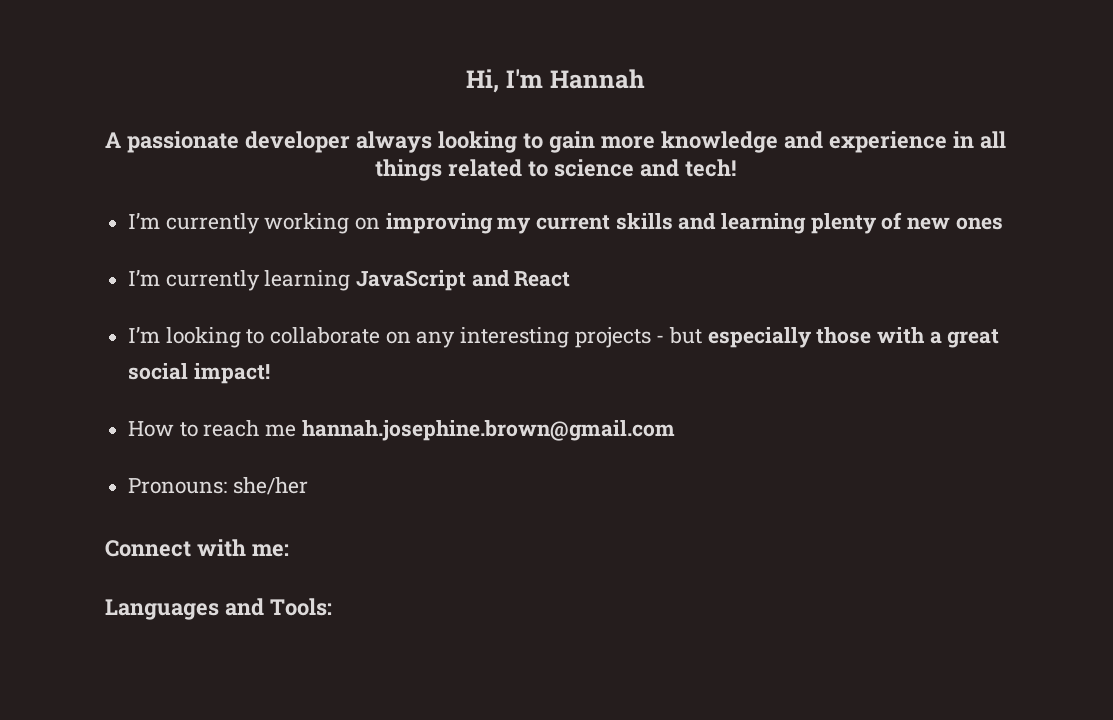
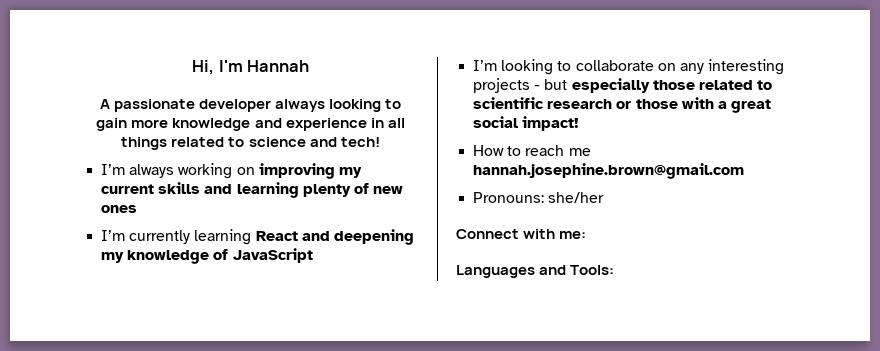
[165,213,260,234] currently -> [129,164,175,178] always
(351, 280) none -> [255,229,414,245] [101,249,229,264] React and deepening my knowledge of
[471,270,571,287] and React -> (313, 255) none
(872, 335) none -> [698,80,773,90] [473,97,678,109] related to scientific research or those

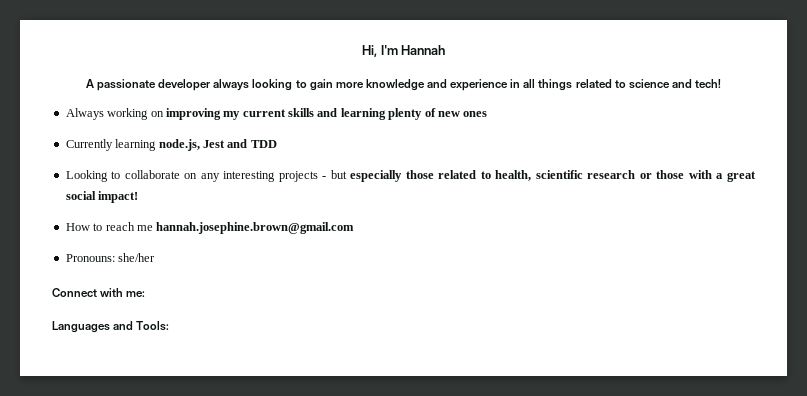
[101,164,175,178] I’m always -> [65,108,104,120] Always
[101,229,414,245] [101,248,313,264] [473,59,554,75] I’m currently learning React and deepening my knowledge of JavaScript // I’m looking -> [65,139,277,151] [65,170,108,182] Currently learning node.js, Jest and TDD // Looking
(773, 85) none -> [495,170,532,181] health,

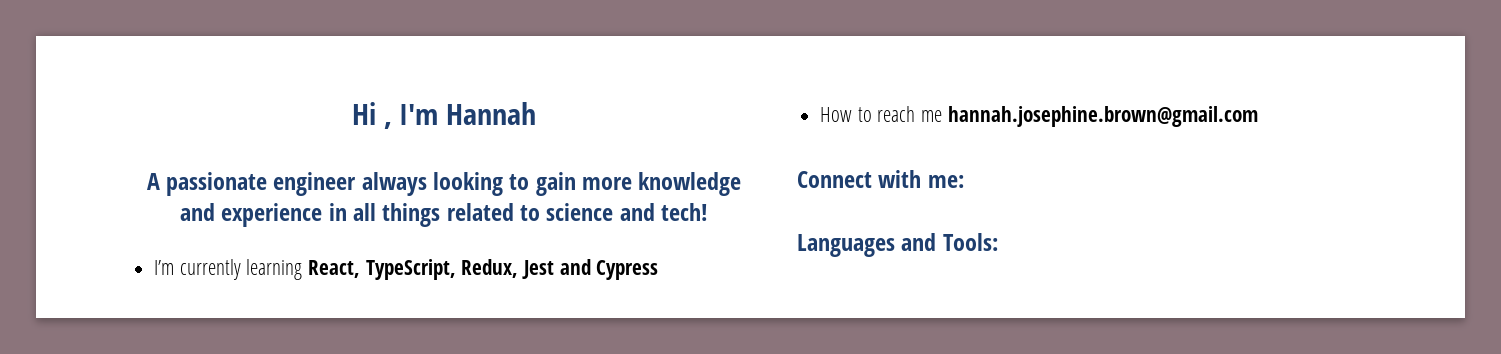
[361,45,377,57] Hi, -> [351,102,392,129] Hi ,
[158,79,211,91] developer -> [273,172,357,196] engineer
[65,108,488,120] [65,139,277,151] [65,170,757,182] [65,191,139,203] Always working on improving my current skills and learning plenty of new ones // Currently learning node.js, Jest and TDD // Looking to collaborate on any interesting projects - but especially those related to health, scientific research or those with a great social impact! -> [154,259,659,280] I’m currently learning React, TypeScript, Redux, Jest and Cypress
[65,253,156,262] // Pronouns: she/her -> (1258, 116) none

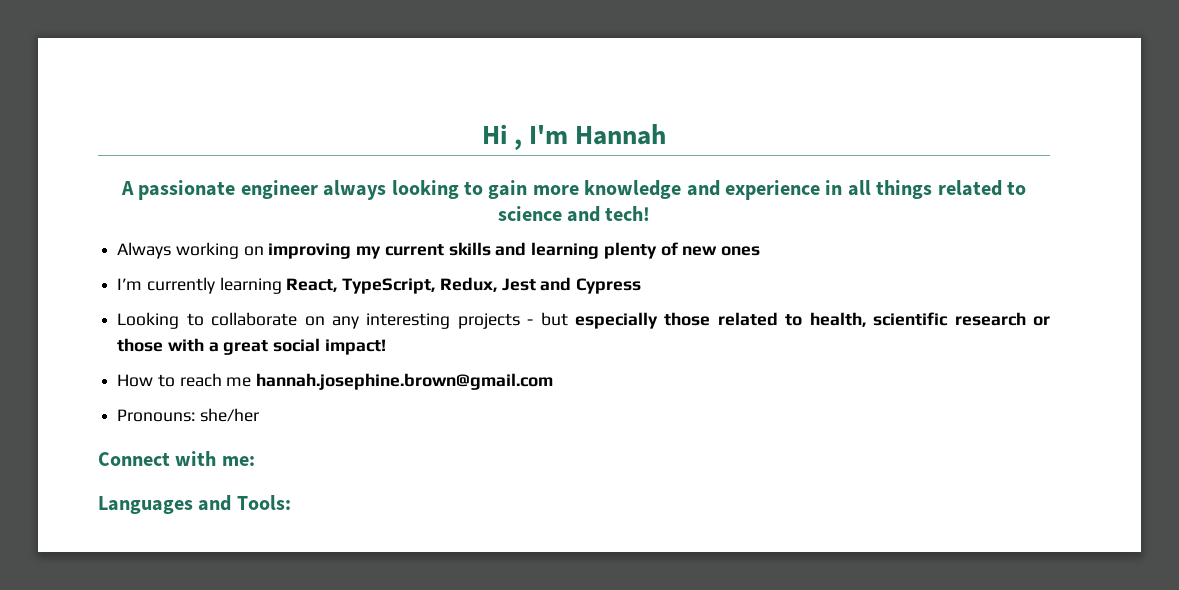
(709, 212) none -> [117,242,760,259] // Always working on improving my current skills and learning plenty of new ones
(659, 270) none -> [117,312,1050,329] [117,338,386,355] // Looking to collaborate on any interesting projects - but especially those related to health, scientific research or those with a great social impact!
(1258, 116) none -> [117,408,259,422] // Pronouns: she/her

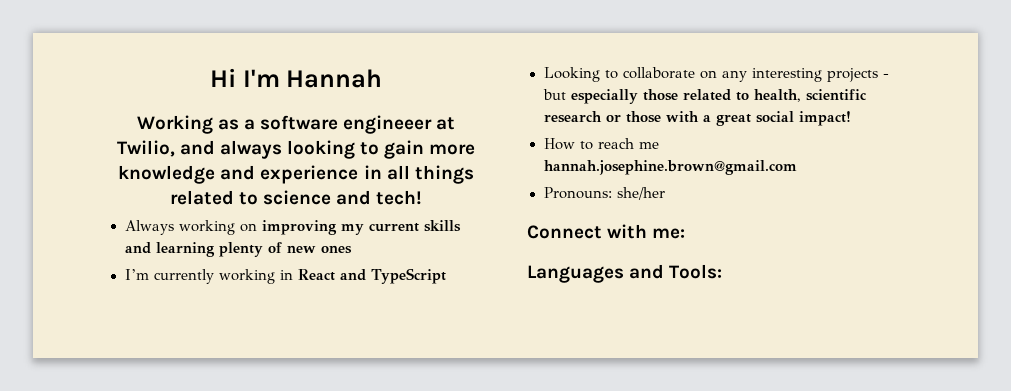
[513,139,522,150] , -> (236, 77) none
[121,180,318,200] A passionate engineer -> [136,115,456,134] [116,140,215,157] Working as a software engineeer at Twilio, and
[219,277,642,294] learning React, TypeScript, Redux, Jest and Cypress -> [218,268,447,284] working in React and TypeScript

